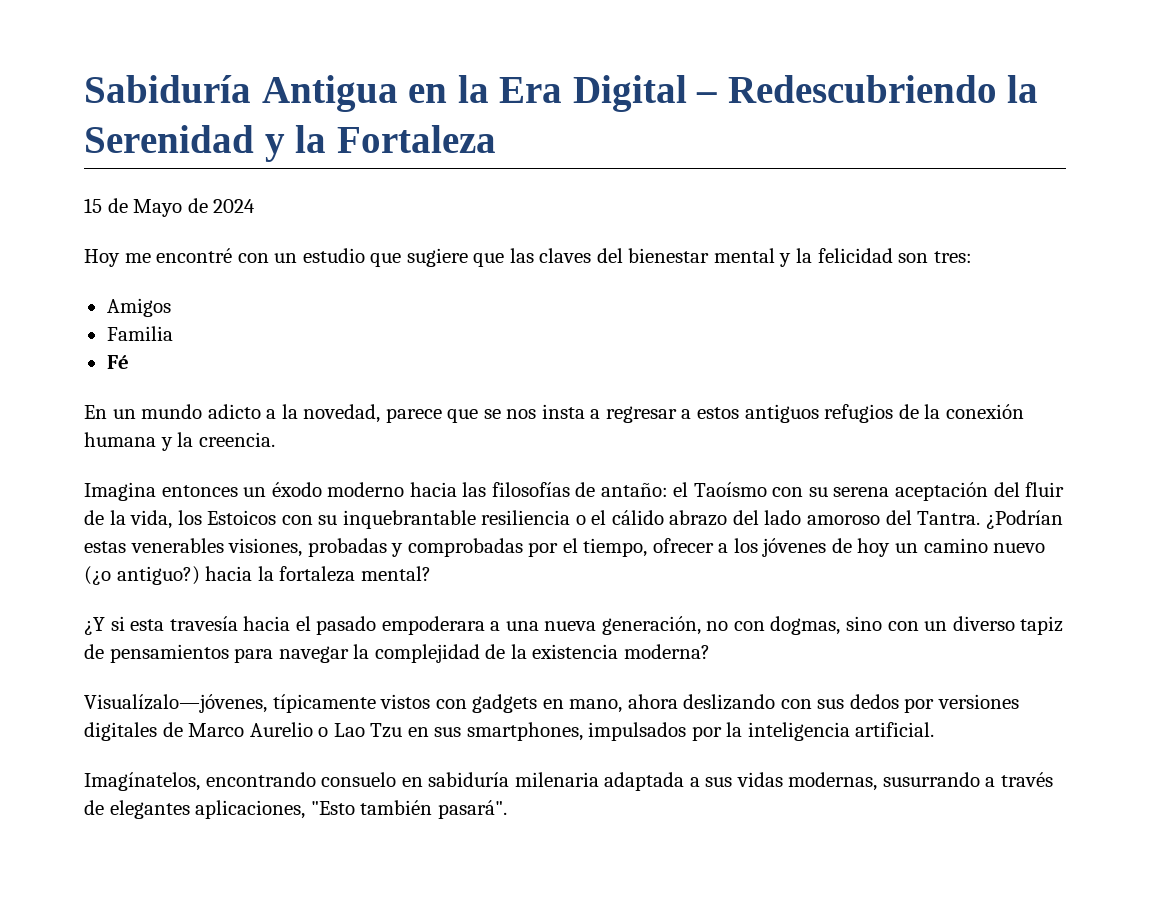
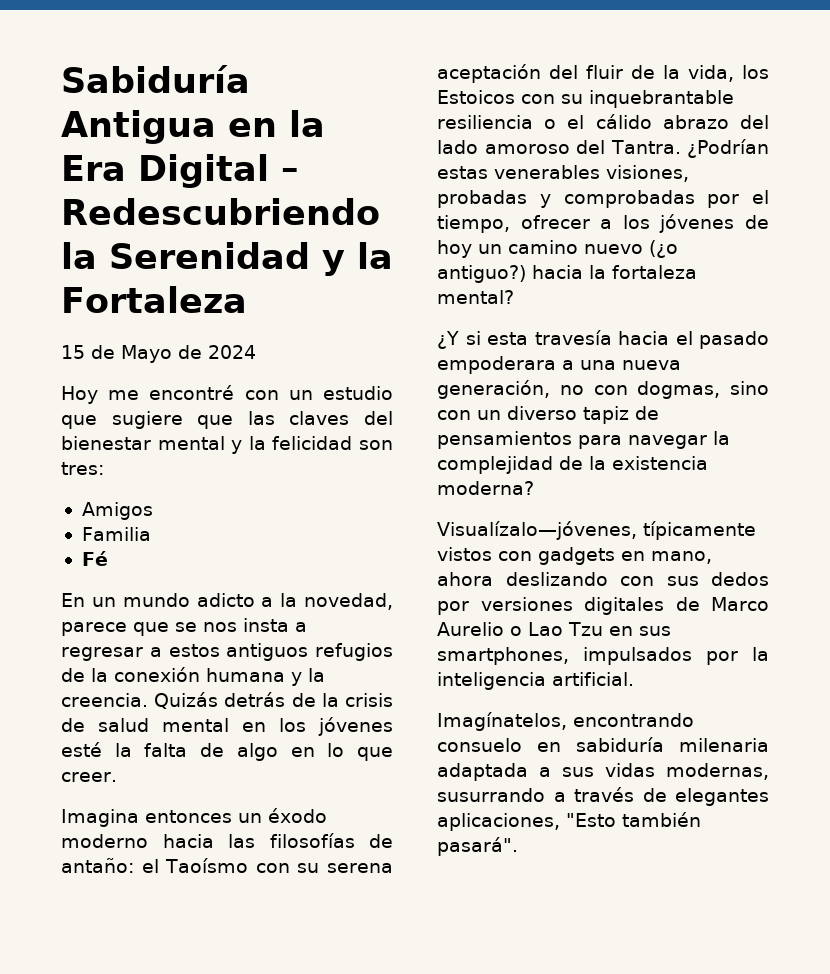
(275, 439) none -> [154,692,393,709] [61,717,393,736] [61,742,394,761] [61,772,117,782] Quizás detrás de la crisis de salud mental en los jóvenes esté la falta de algo en lo que creer.

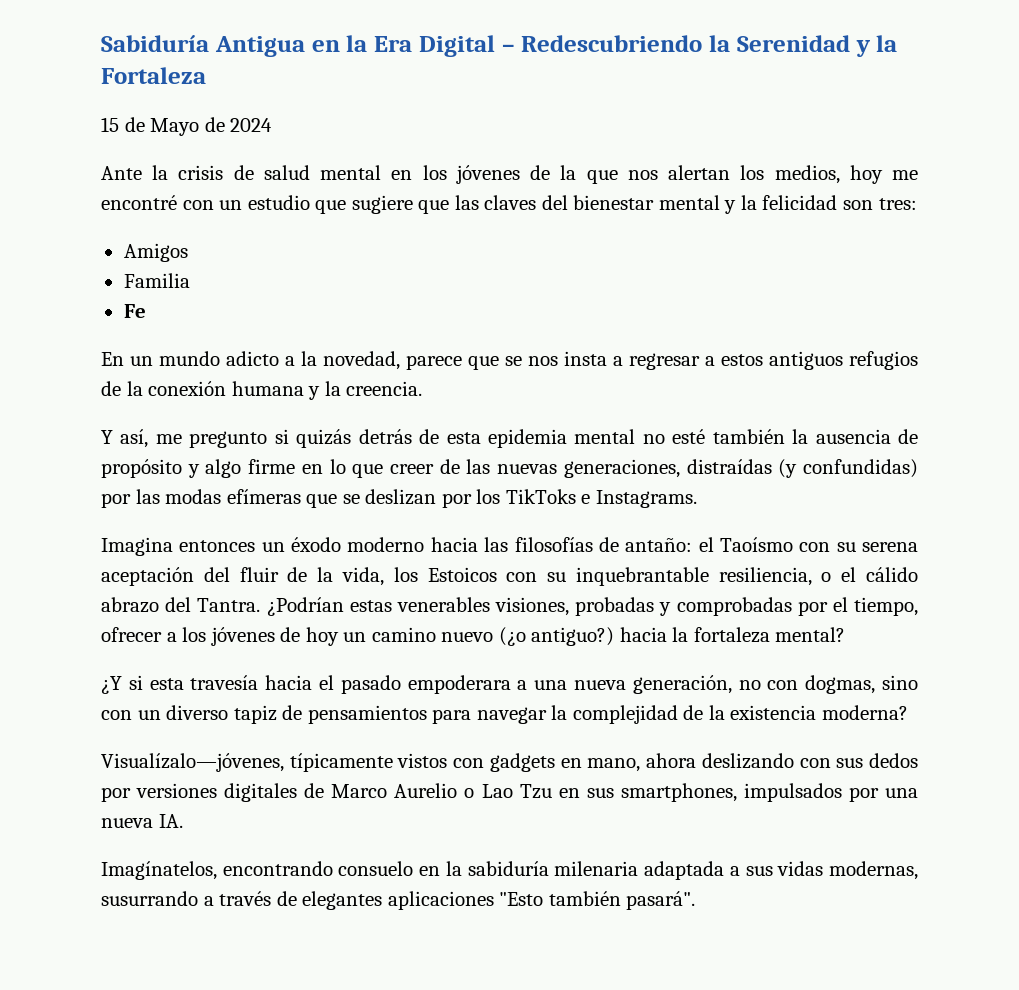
[61,386,98,404] Hoy -> [101,165,883,184] Ante la crisis de salud mental en los jóvenes de la que nos alertan los medios, hoy
[81,551,108,566] Fé -> [123,304,146,318] Fe
[154,692,393,709] [61,717,393,736] [61,742,394,761] [61,772,117,782] Quizás detrás de la crisis de salud mental en los jóvenes esté la falta de algo en lo que creer. -> [101,429,918,448] [101,459,918,478] [101,489,697,508] // Y así, me pregunto si quizás detrás de esta epidemia mental no esté también la ausencia de propósito y algo firme en lo que creer de las nuevas generaciones, distraídas (y confundidas) por las modas efímeras que se deslizan por los TikToks e Instagrams.
[437,115,533,129] resiliencia -> [718,567,812,586] resiliencia,
[437,140,606,154] lado amoroso del -> (192, 604) none
[752,647,769,661] [437,672,634,690] la inteligencia artificial. -> [884,788,918,798] [101,814,183,828] una nueva IA.
(561, 747) none -> [445,861,462,876] la
[437,813,560,831] aplicaciones, -> [387,891,494,910] aplicaciones

